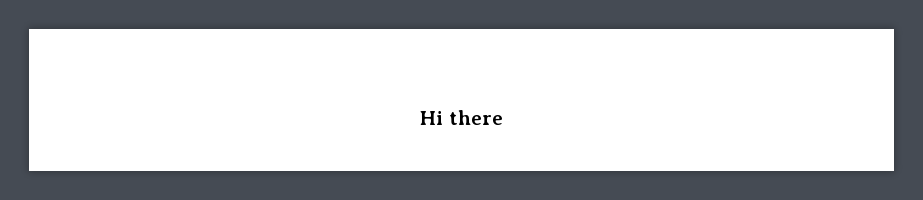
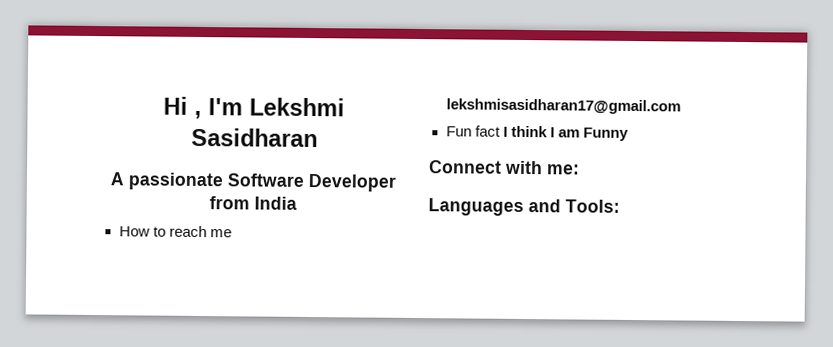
[448,110,503,125] there -> [194,97,345,120] [190,127,318,148] [110,172,396,192] [209,196,297,210] [118,225,232,238] [445,98,681,115] [445,125,629,141] [429,160,580,175] [428,198,620,216] , I'm Lekshmi Sasidharan // A passionate Software Developer from India // How to reach me lekshmisasidharan17@gmail.com // Fun fact I think I am Funny // Connect with me: // Languages and Tools:

